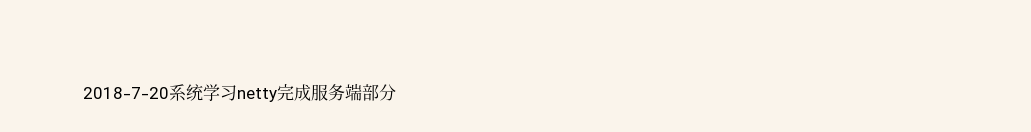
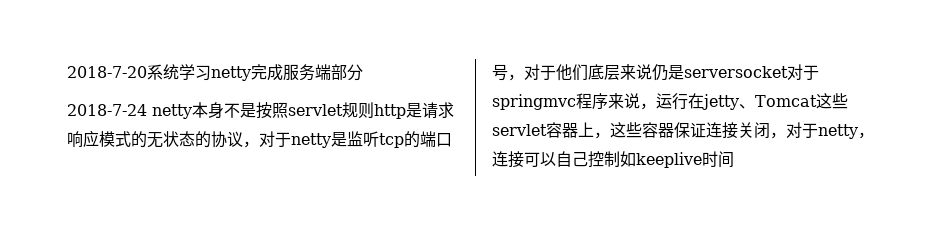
(396, 92) none -> [67,102,454,119] [67,130,452,148] [492,64,819,81] [492,93,848,110] [492,122,874,139] [492,151,734,168] // 2018-7-24 netty本身不是按照servlet规则http是请求响应模式的无状态的协议，对于netty是监听tcp的端口号，对于他们底层来说仍是serversocket对于springmvc程序来说，运行在jetty、Tomcat这些servlet容器上，这些容器保证连接关闭，对于netty，连接可以自己控制如keeplive时间

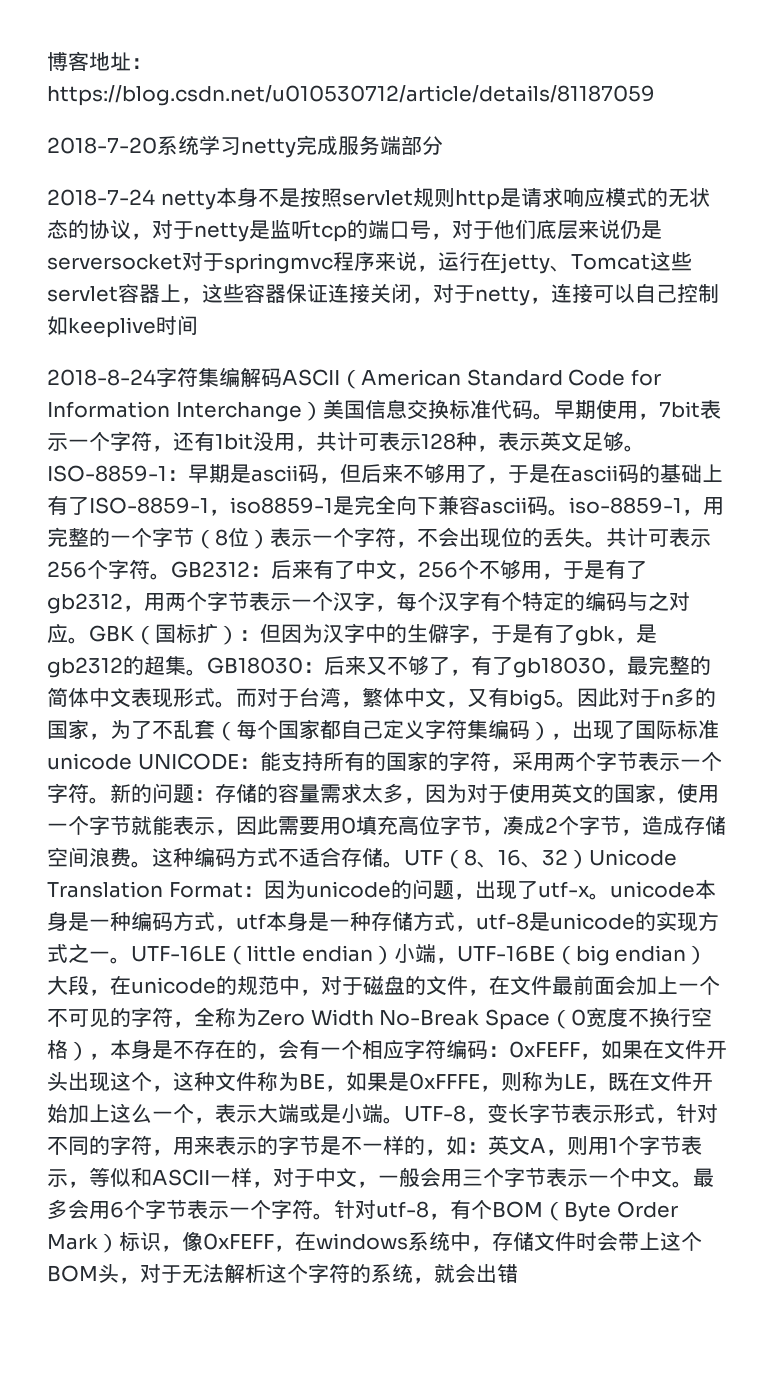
(67, 72) none -> [47,51,152,71] [47,85,655,106] 博客地址：https://blog.csdn.net/u010530712/article/details/81187059 //
(734, 159) none -> [47,367,661,389] [47,399,721,422] [47,431,645,452] [47,463,723,484] [47,495,724,516] [47,527,711,549] [47,559,647,580] [47,591,690,614] [47,623,657,646] [47,655,711,678] [47,687,716,710] [47,719,719,741] [47,751,722,772] [47,783,719,804] [47,815,726,836] [47,847,677,869] [47,879,716,900] [47,911,719,932] [47,944,708,966] [47,975,720,996] [47,1007,712,1030] [47,1039,727,1061] [47,1071,713,1092] [47,1103,718,1124] [47,1135,702,1156] [47,1167,714,1188] [47,1199,678,1222] [47,1231,702,1253] [47,1263,518,1284] // 2018-8-24字符集编解码ASCII（American Standard Code for Information Interchange）美国信息交换标准代码。早期使用，7bit表示一个字符，还有1bit没用，共计可表示128种，表示英文足够。ISO-8859-1：早期是ascii码，但后来不够用了，于是在ascii码的基础上有了ISO-8859-1，iso8859-1是完全向下兼容ascii码。iso-8859-1，用完整的一个字节（8位）表示一个字符，不会出现位的丢失。共计可表示256个字符。GB2312：后来有了中文，256个不够用，于是有了gb2312，用两个字节表示一个汉字，每个汉字有个特定的编码与之对应。GBK（国标扩）：但因为汉字中的生僻字，于是有了gbk，是gb2312的超集。GB18030：后来又不够了，有了gb18030，最完整的简体中文表现形式。而对于台湾，繁体中文，又有big5。因此对于n多的国家，为了不乱套（每个国家都自己定义字符集编码），出现了国际标准unicode UNICODE：能支持所有的国家的字符，采用两个字节表示一个字符。新的问题：存储的容量需求太多，因为对于使用英文的国家，使用一个字节就能表示，因此需要用0填充高位字节，凑成2个字节，造成存储空间浪费。这种编码方式不适合存储。UTF（8、16、32）Unicode Translation Format：因为unicode的问题，出现了utf-x。unicode本身是一种编码方式，utf本身是一种存储方式，utf-8是unicode的实现方式之一。UTF-16LE（little endian）小端，UTF-16BE（big endian）大段，在unicode的规范中，对于磁盘的文件，在文件最前面会加上一个不可见的字符，全称为Zero Width No-Break Space（0宽度不换行空格），本身是不存在的，会有一个相应字符编码：0xFEFF，如果在文件开头出现这个，这种文件称为BE，如果是0xFFFE，则称为LE，既在文件开始加上这么一个，表示大端或是小端。UTF-8，变长字节表示形式，针对不同的字符，用来表示的字节是不一样的，如：英文A，则用1个字节表示，等似和ASCII一样，对于中文，一般会用三个字节表示一个中文。最多会用6个字节表示一个字符。针对utf-8，有个BOM（Byte Order Mark）标识，像0xFEFF，在windows系统中，存储文件时会带上这个BOM头，对于无法解析这个字符的系统，就会出错

